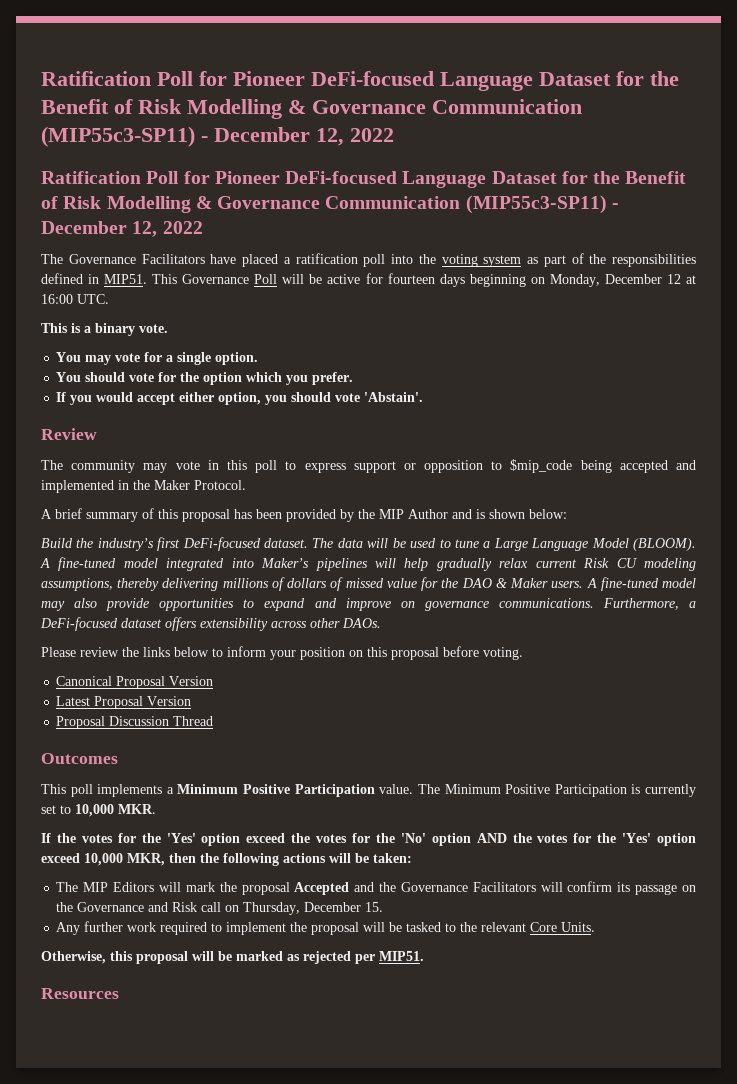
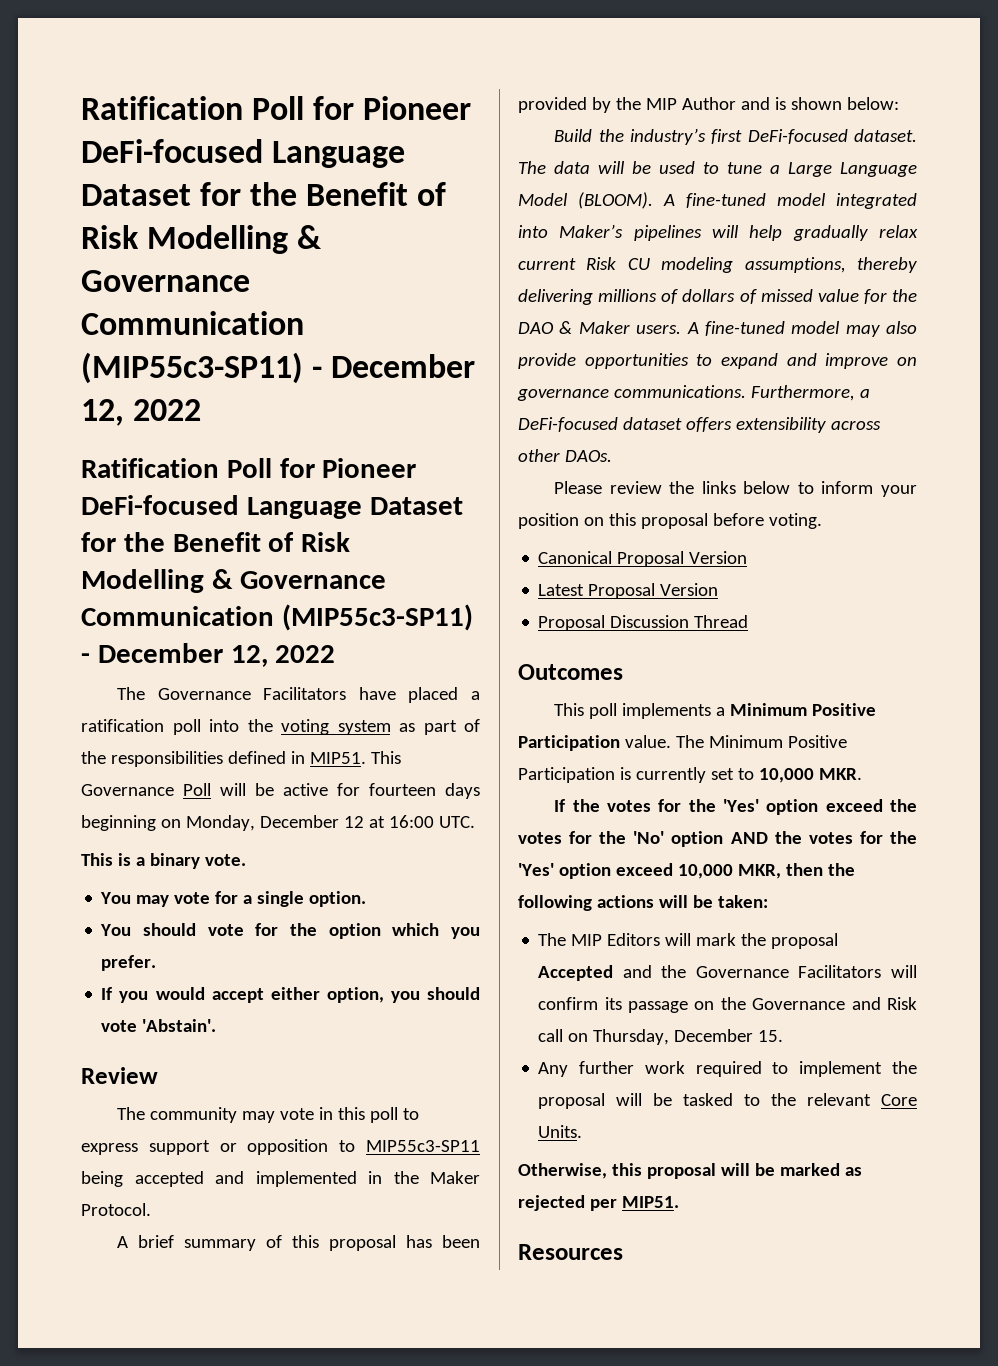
[510,459,573,473] $mip_code -> [366,1140,480,1152] MIP55c3-SP11

